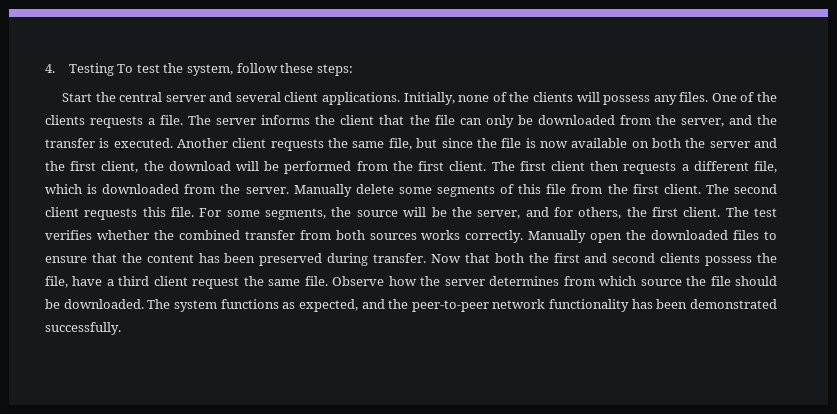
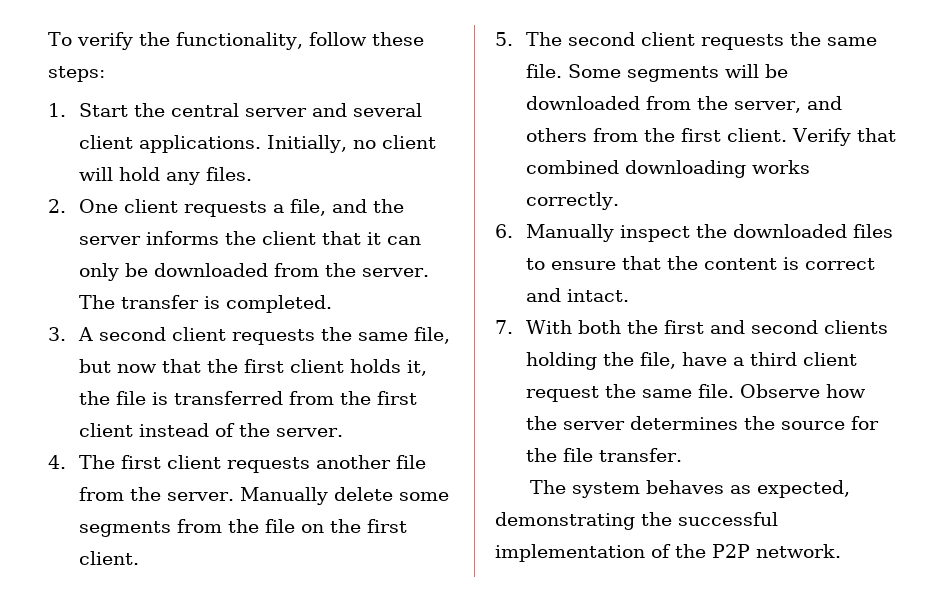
[45,63,233,76] 4. Testing To test the system, -> [48,32,303,50] To verify the functionality,
(353, 70) none -> [48,103,66,117] 1.
[458,92,777,105] [45,115,212,128] none of the clients will possess any files. One of the clients requests a file. The -> [352,135,436,149] [78,167,252,185] [48,199,404,217] no client will hold any files. // 2. One client requests a file, and the
[409,115,455,125] the file -> [366,232,381,245] it
[680,115,777,127] [45,138,229,148] server, and the transfer is executed. Another -> [361,268,429,277] [78,295,332,313] [48,327,166,341] server. The transfer is completed. // 3. A second
[441,138,778,148] [45,161,778,174] [45,184,180,194] since the file is now available on both the server and the first client, the download will be performed from the first client. The first client then requests a different file, which is downloaded -> [116,359,427,376] [78,391,417,405] [78,423,343,437] [48,455,426,473] now that the first client holds it, the file is transferred from the first client instead of the server. // 4. The first client requests another file
[500,184,777,194] [45,207,778,220] [45,230,417,240] of this file from the first client. The second client requests this file. For some segments, the source will be the server, and for others, the first client. The test verifies whether the combined transfer from both sources -> [176,519,407,533] [78,551,139,565] [495,32,877,50] [525,64,788,82] [525,96,842,113] [525,128,896,146] [525,160,746,178] from the file on the first client. // 5. The second client requests the same file. Some segments will be downloaded from the server, and others from the first client. Verify that combined downloading
[528,230,623,243] Manually open -> [495,224,690,242] // 6. Manually inspect
[198,253,490,266] has been preserved during transfer. Now that -> [782,257,875,270] [525,288,629,302] [495,320,572,334] is correct and intact. // 7. With
[705,256,753,266] possess -> [525,352,597,370] holding
[563,276,778,286] [45,299,144,309] from which source the file should be downloaded. -> [743,416,879,430] [525,448,682,462] the source for the file transfer. //
[220,299,279,309] functions -> [646,480,725,494] behaves
[361,299,777,312] [45,322,121,335] and the peer-to-peer network functionality has been demonstrated successfully. -> [495,512,778,530] [495,544,841,562] demonstrating the successful implementation of the P2P network.

